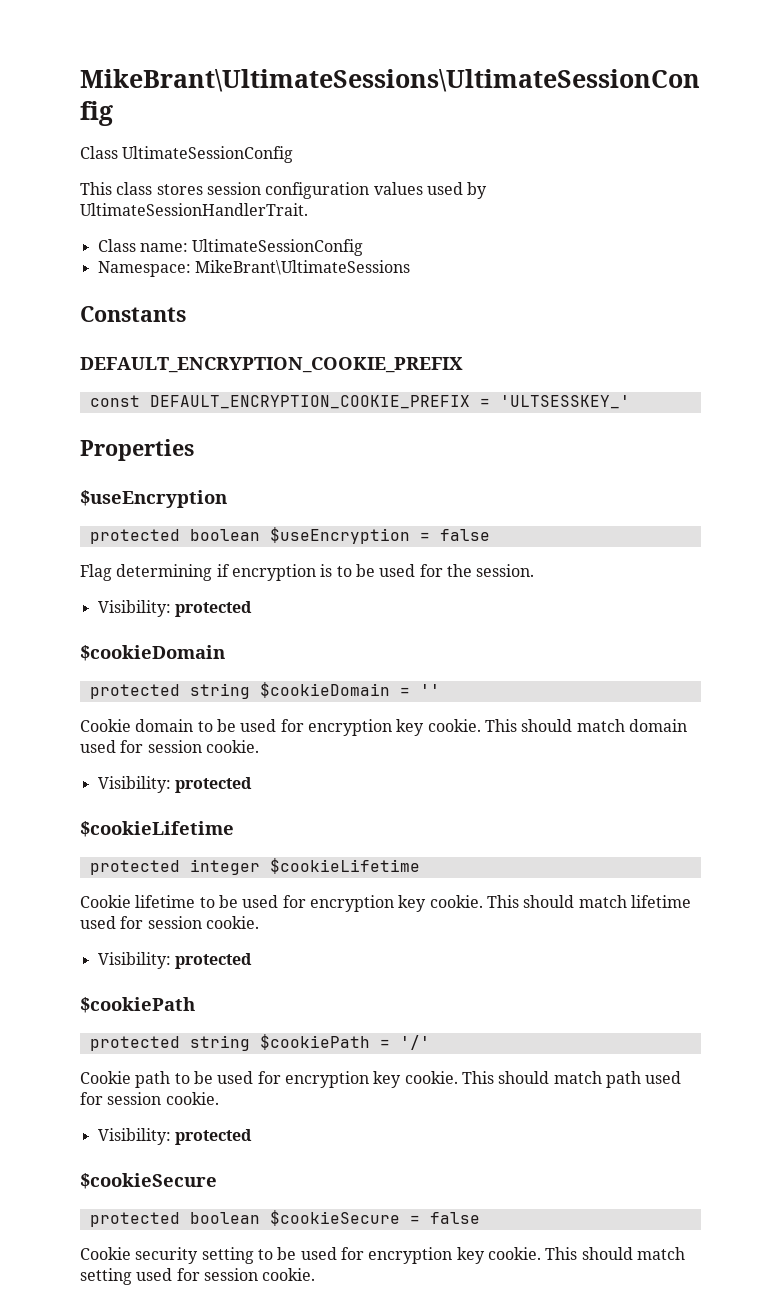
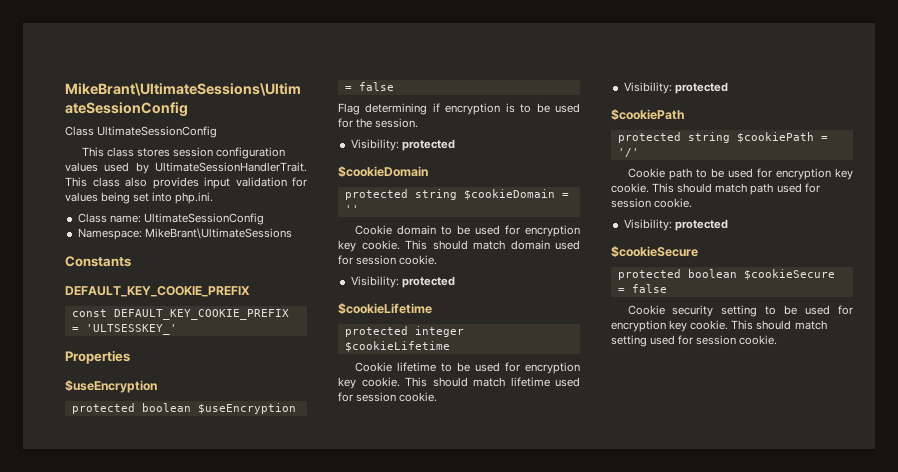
(308, 209) none -> [65,177,307,189] [65,192,214,204] This class also provides input validation for values being set into php.ini.
[80,357,463,373] DEFAULT_ENCRYPTION_COOKIE_PREFIX -> [65,286,250,297] DEFAULT_KEY_COOKIE_PREFIX
[149,395,470,409] DEFAULT_ENCRYPTION_COOKIE_PREFIX -> [113,309,289,320] DEFAULT_KEY_COOKIE_PREFIX

